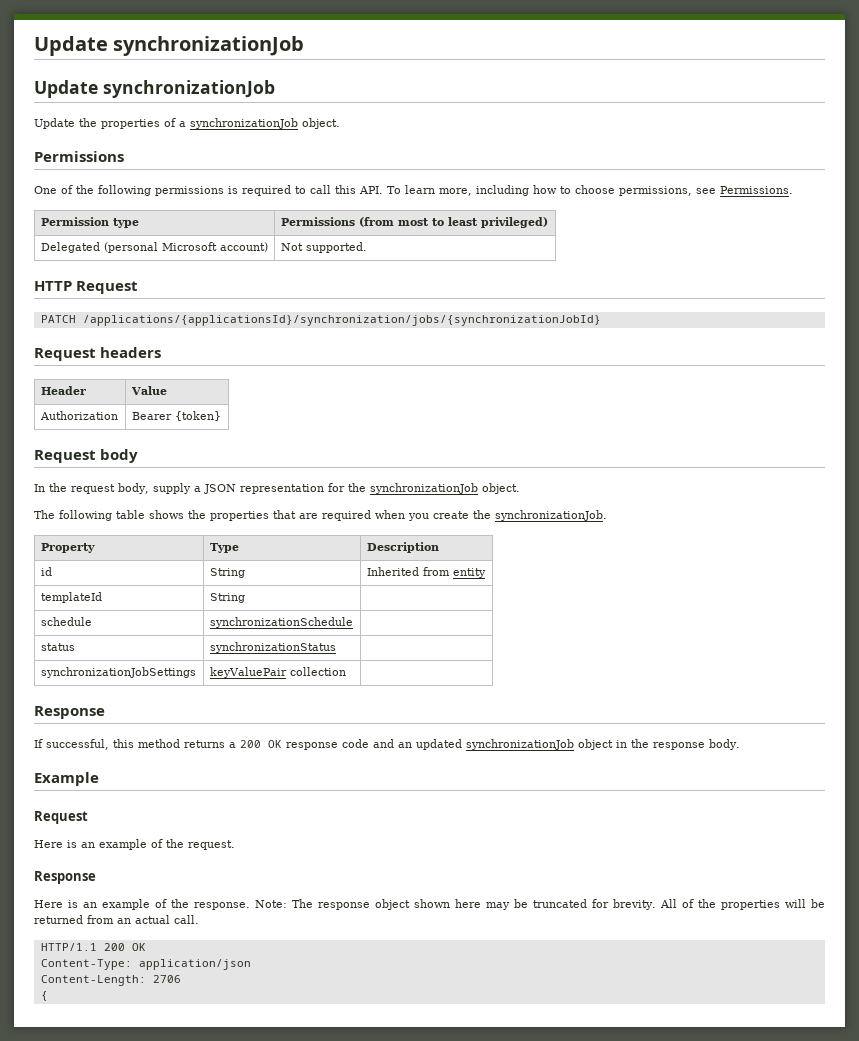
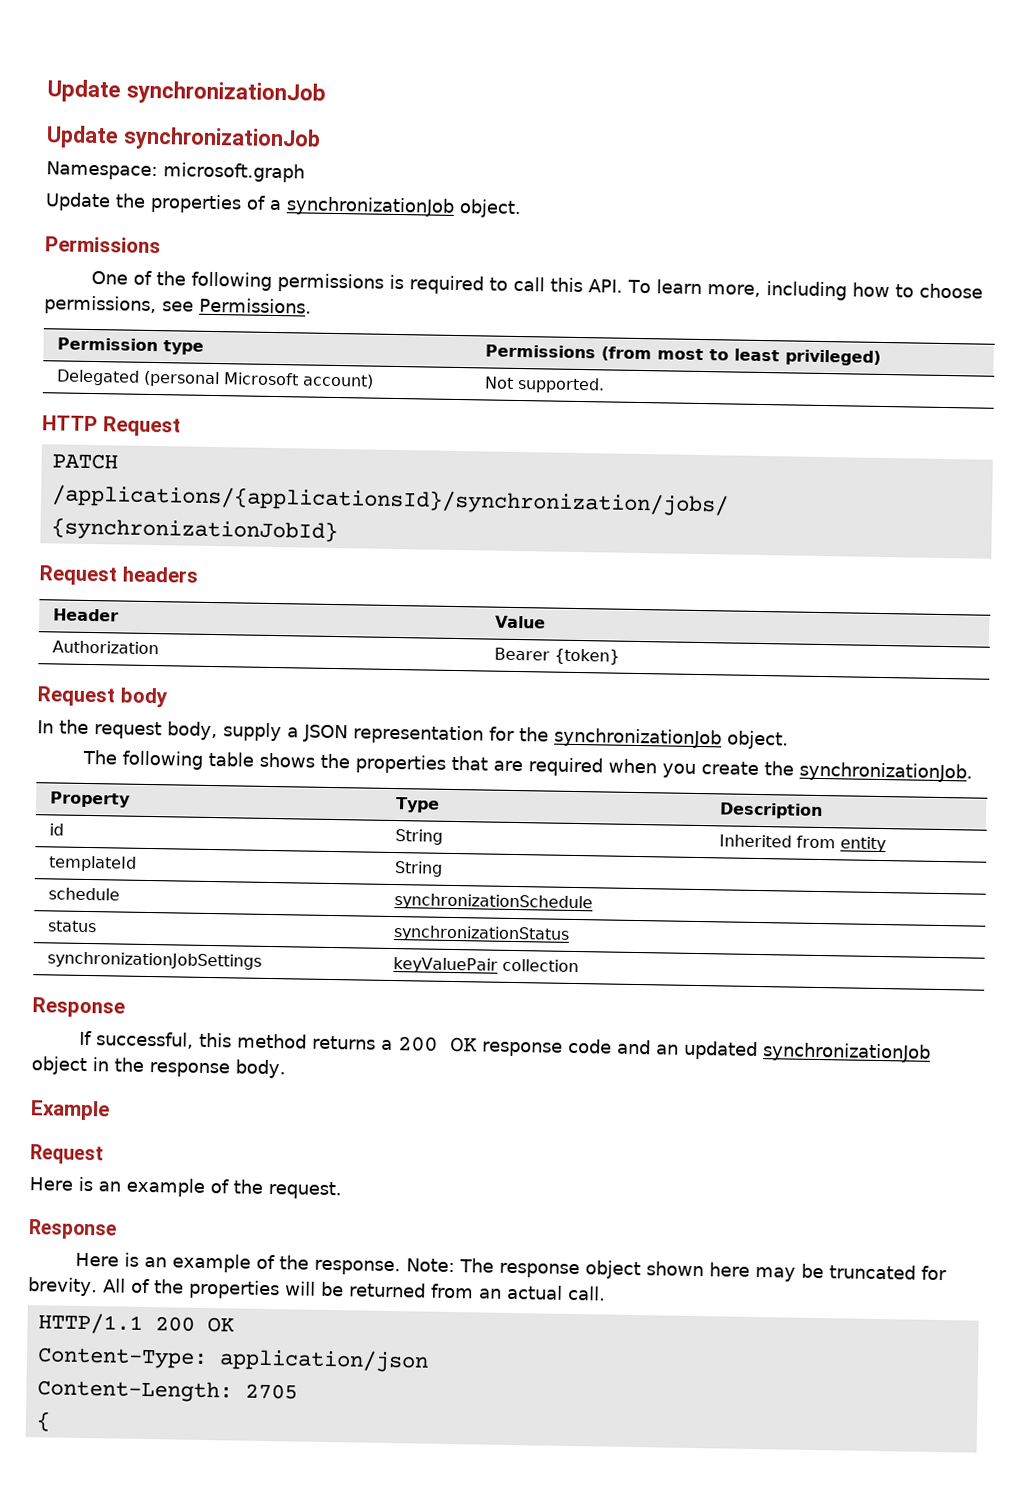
(275, 89) none -> [46,161,305,183] // Namespace: microsoft.graph
[152,975,181,983] 2706 -> [244,1383,298,1400] 2705

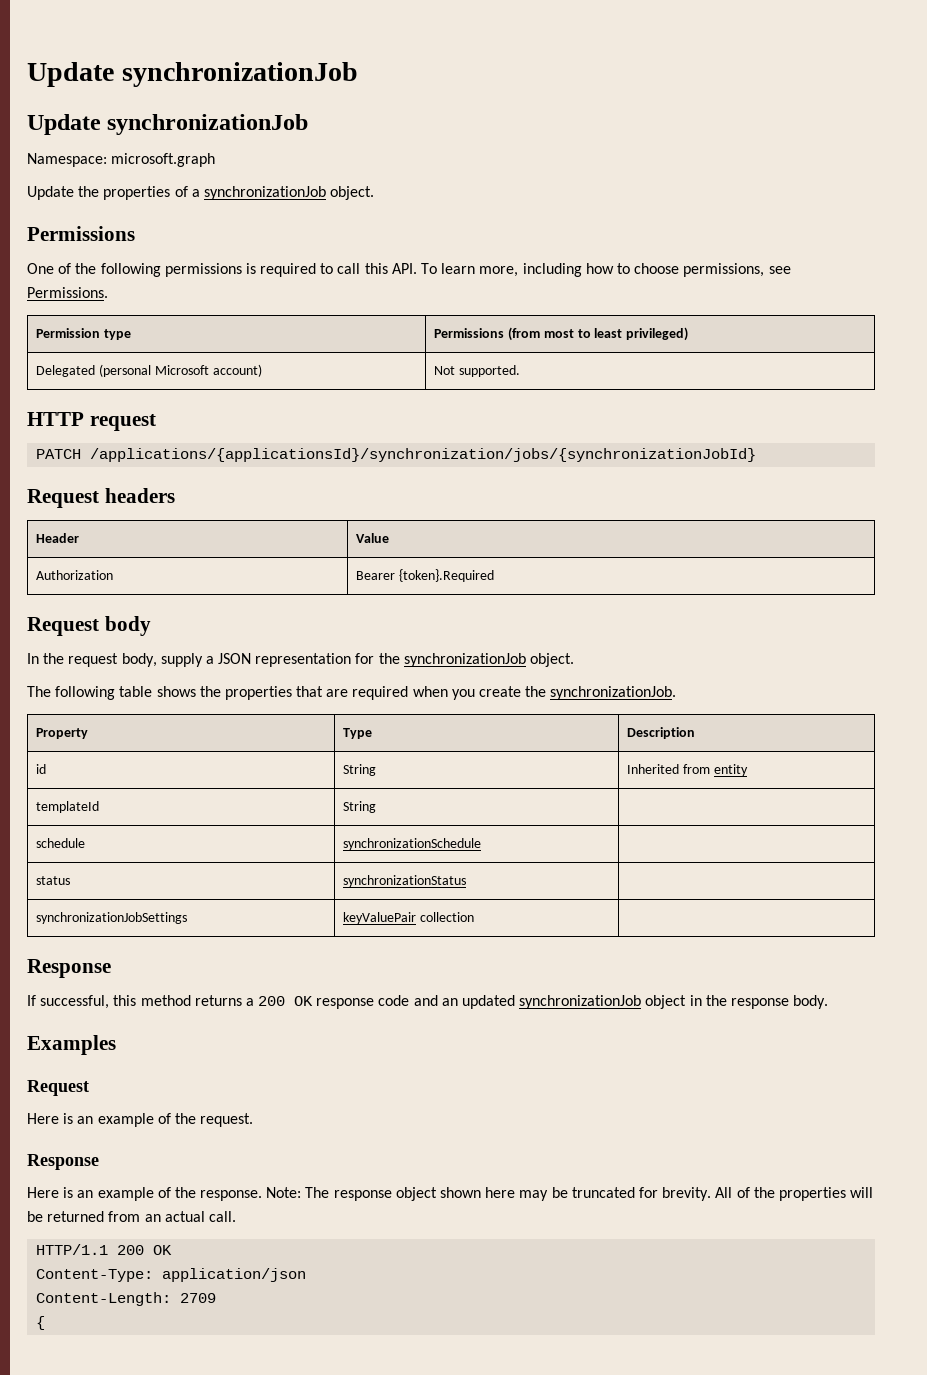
[102,416,181,437] Request -> [89,414,156,431] request
[553,648,620,665] {token} -> [399,569,495,582] {token}.Required
[30,1100,110,1121] Example -> [27,1035,116,1055] Examples
[244,1383,298,1400] 2705 -> [180,1293,217,1303] 2709

